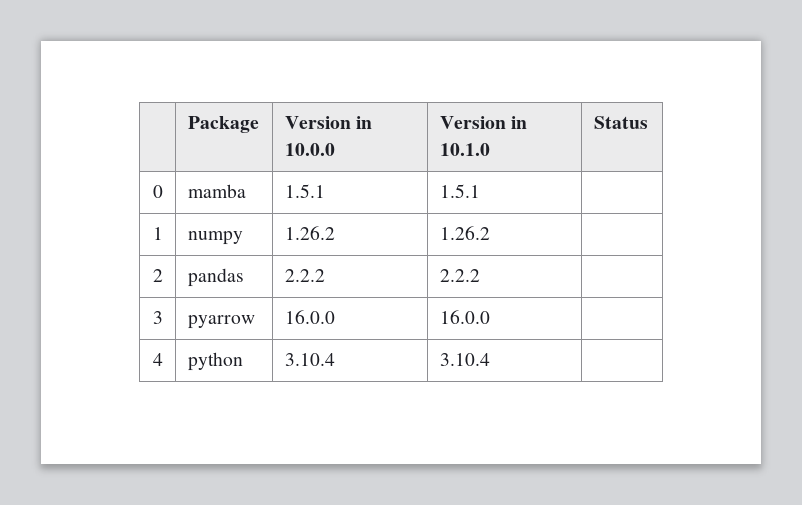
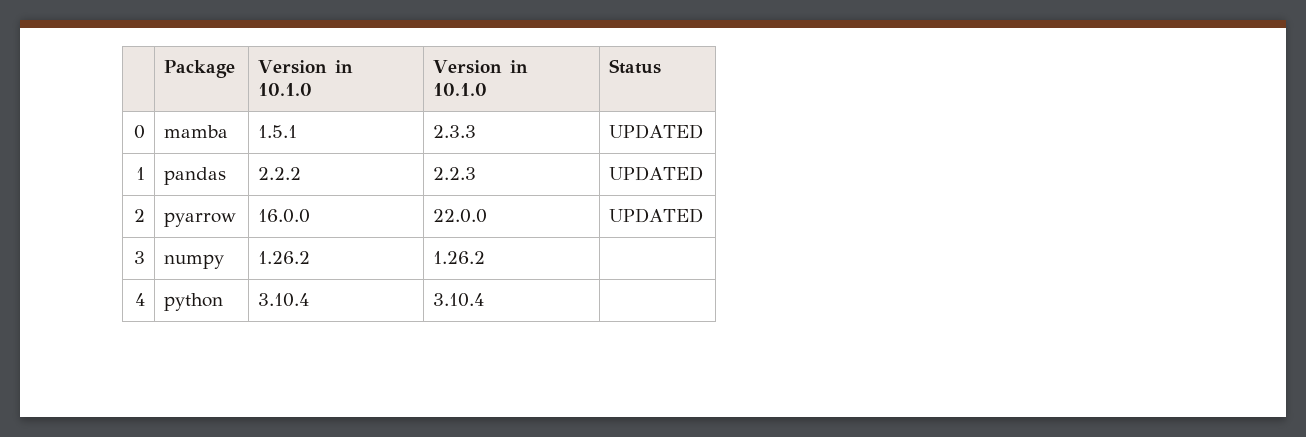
[284,143,335,156] 10.0.0 -> [258,83,313,96] 10.1.0
[439,184,480,198] 1.5.1 | -> [433,125,477,138] [609,124,704,139] 2.3.3 | UPDATED
[187,231,243,245] [284,226,335,240] [439,226,490,240] [153,269,164,282] [187,268,244,287] [284,269,325,282] [439,269,480,282] [153,311,164,324] [187,315,255,329] [284,310,335,324] [439,310,490,324] numpy | 1.26.2 | 1.26.2 | // 2 | pandas | 2.2.2 | 2.2.2 | // 3 | pyarrow | 16.0.0 | 16.0.0 -> [164,167,227,185] [258,167,302,180] [433,167,477,180] [609,166,704,181] [133,209,145,222] [164,212,237,227] [258,209,311,223] [433,209,488,223] [609,208,704,223] [133,251,145,264] [164,254,225,269] [258,251,311,264] [433,251,486,264] pandas | 2.2.2 | 2.2.3 | UPDATED // 2 | pyarrow | 16.0.0 | 22.0.0 | UPDATED // 3 | numpy | 1.26.2 | 1.26.2

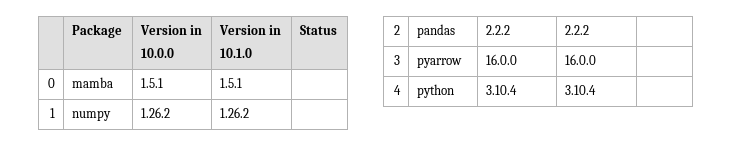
[258,83,313,96] 10.1.0 -> [140,48,174,58] 10.0.0
[433,125,477,138] [609,124,704,139] 2.3.3 | UPDATED -> [219,78,242,88] 1.5.1 |
[164,167,227,185] [258,167,302,180] [433,167,477,180] [609,166,704,181] [133,209,145,222] [164,212,237,227] [258,209,311,223] [433,209,488,223] [609,208,704,223] [133,251,145,264] [164,254,225,269] [258,251,311,264] [433,251,486,264] pandas | 2.2.2 | 2.2.3 | UPDATED // 2 | pyarrow | 16.0.0 | 22.0.0 | UPDATED // 3 | numpy | 1.26.2 | 1.26.2 -> [71,110,111,121] [140,107,170,118] [219,107,249,118] [394,25,401,35] [416,24,455,38] [485,25,510,35] [564,25,589,35] [394,55,401,65] [416,57,462,68] [485,54,517,65] [564,54,596,65] numpy | 1.26.2 | 1.26.2 | // 2 | pandas | 2.2.2 | 2.2.2 | // 3 | pyarrow | 16.0.0 | 16.0.0

